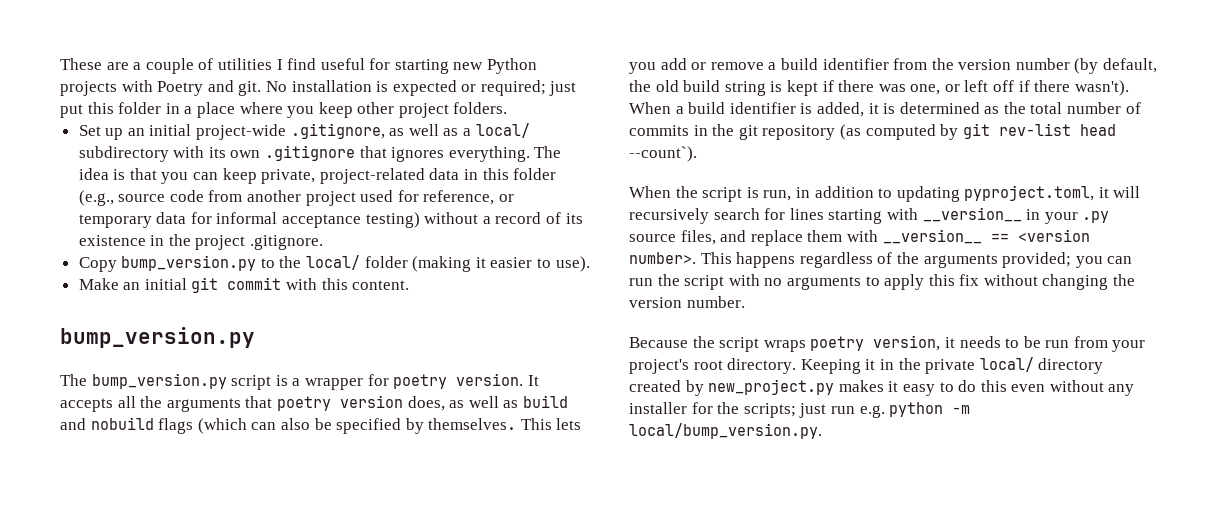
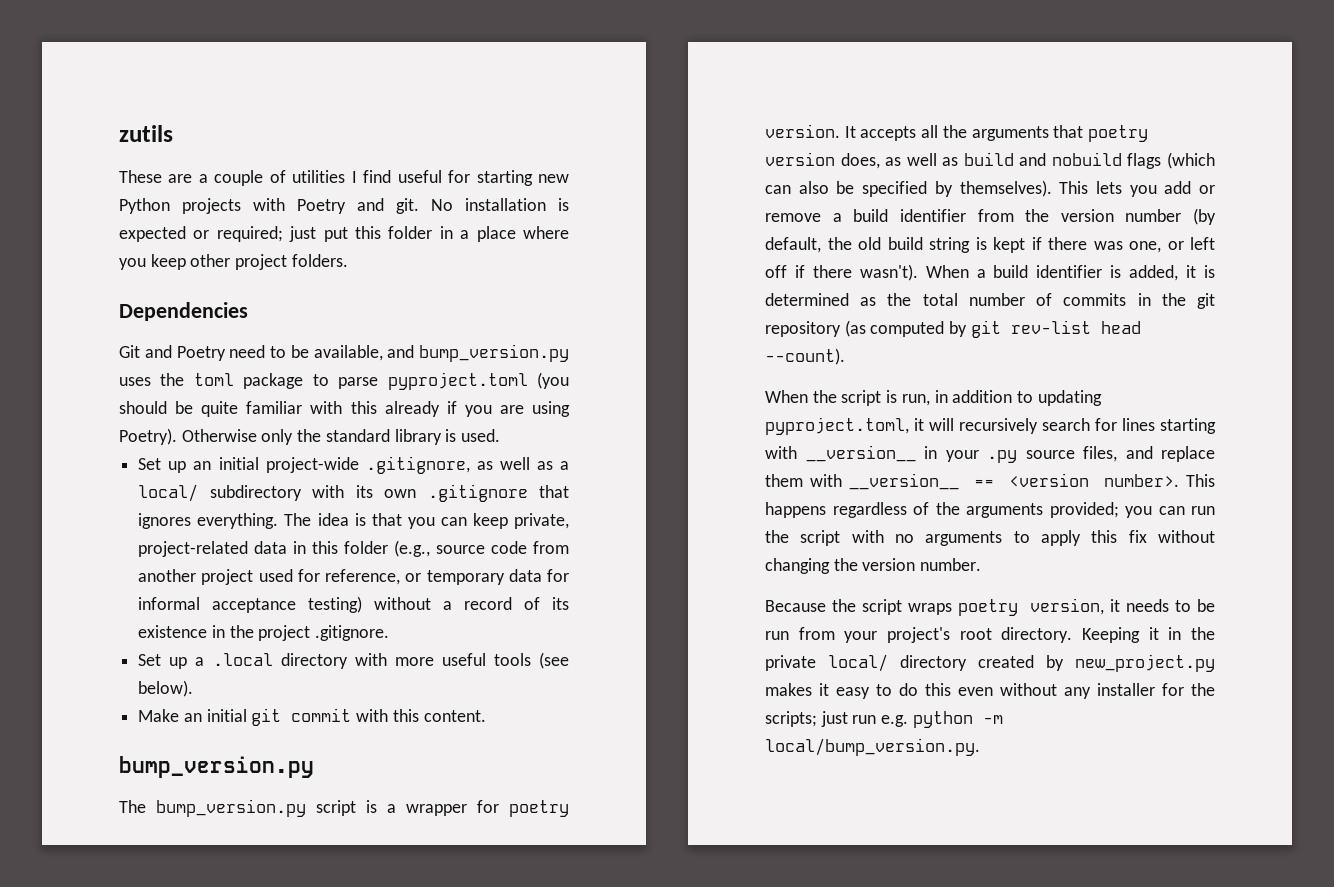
(60, 64) none -> [119,125,173,142] zutils //
(508, 108) none -> [119,302,248,321] [119,344,569,362] [119,372,569,390] [119,401,571,417] [119,428,501,445] // Dependencies // Git and Poetry need to be available, and bump_version.py uses the toml package to parse pyproject.toml (you should be quite familiar with this already if you are using Poetry). Otherwise only the standard library is used.
[78,255,590,272] Copy bump_version.py to the local/ folder (making it easier to use). -> [138,652,569,669] [138,680,194,697] Set up a .local directory with more useful tools (see below).
[428,418,517,430] themselves. -> [959,180,1052,197] themselves).
[629,146,697,162] --count`). -> [765,348,845,365] --count).

